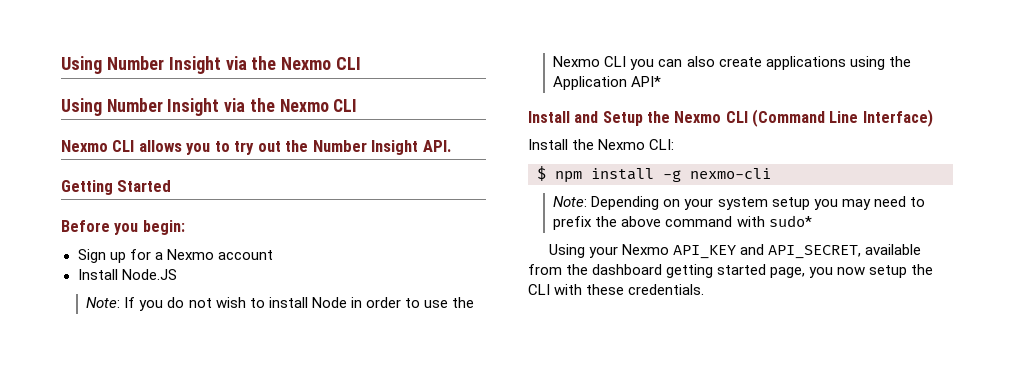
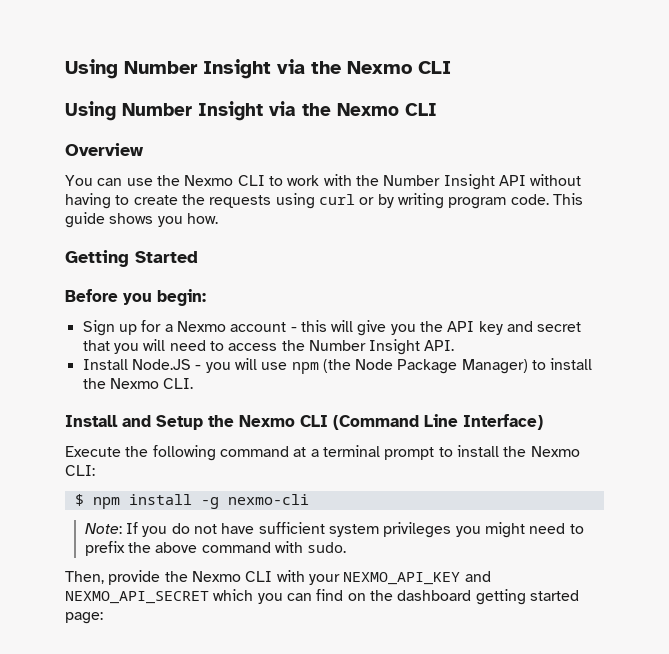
[61,140,451,155] Nexmo CLI allows you to try out the Number Insight API. -> [65,143,144,156] [65,174,582,190] [65,193,583,209] [65,212,218,228] Overview // You can use the Nexmo CLI to work with the Number Insight API without having to create the requests using curl or by writing program code. This guide shows you how.
[77,269,177,280] [86,297,474,311] [553,56,911,70] [553,76,662,90] // Install Node.JS // Note: If you do not wish to install Node in order to use the Nexmo CLI you can also create applications using the Application API* -> [290,320,582,336] [82,339,455,355] [82,358,593,374] [82,378,194,389] - this will give you the API key and secret that you will need to access the Number Insight API. // Install Node.JS - you will use npm (the Node Package Manager) to install the Nexmo CLI.
[528,139,568,150] Install -> [65,445,499,461] Execute the following command at a terminal prompt to install
[591,196,871,210] Depending on your system setup you may -> [126,522,525,538] If you do not have sufficient system privileges you might
[768,215,812,227] [548,244,921,259] [528,264,934,278] [528,284,705,295] sudo* // Using your Nexmo API_KEY and API_SECRET, available from the dashboard getting started page, you now setup the CLI with these credentials. -> [307,542,347,553] [65,570,491,585] [65,589,579,605] [65,612,103,624] sudo. // Then, provide the Nexmo CLI with your NEXMO_API_KEY and NEXMO_API_SECRET which you can find on the dashboard getting started page:

